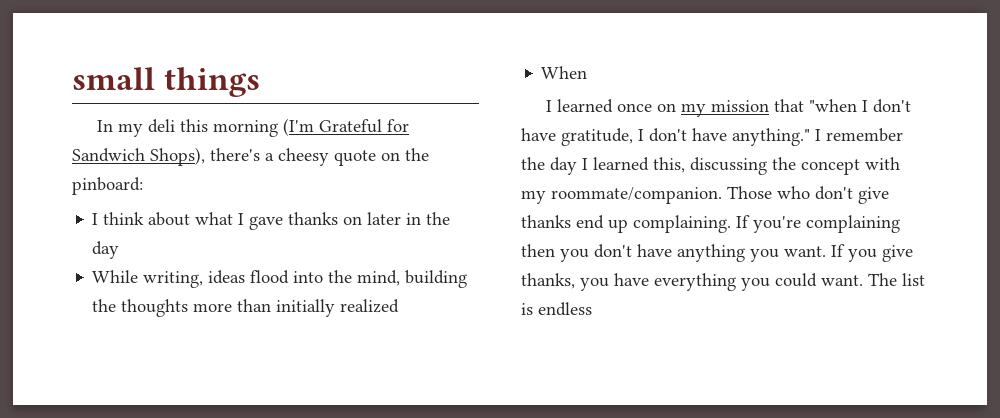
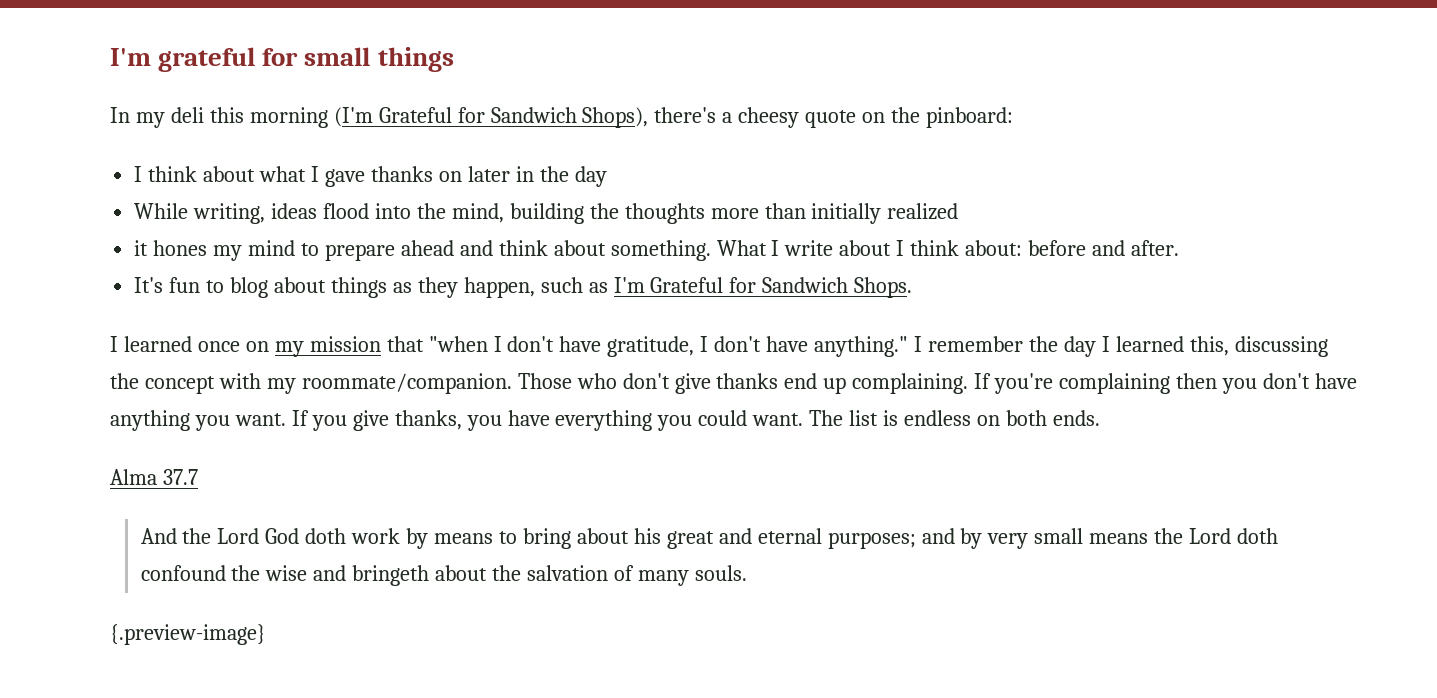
(72, 78) none -> [110,47,299,72] I'm grateful for
[541,66,588,79] When -> [134,240,1180,261] [134,277,913,298] it hones my mind to prepare ahead and think about something. What I write about I think about: before and after. // It's fun to blog about things as they happen, such as I'm Grateful for Sandwich Shops.
(592, 309) none -> [976,410,1100,426] [110,469,198,485] [140,528,1279,549] [140,565,747,586] [110,624,266,645] on both ends. // Alma 37.7 // And the Lord God doth work by means to bring about his great and eternal purposes; and by very small means the Lord doth confound the wise and bringeth about the salvation of many souls. // {.preview-image}

